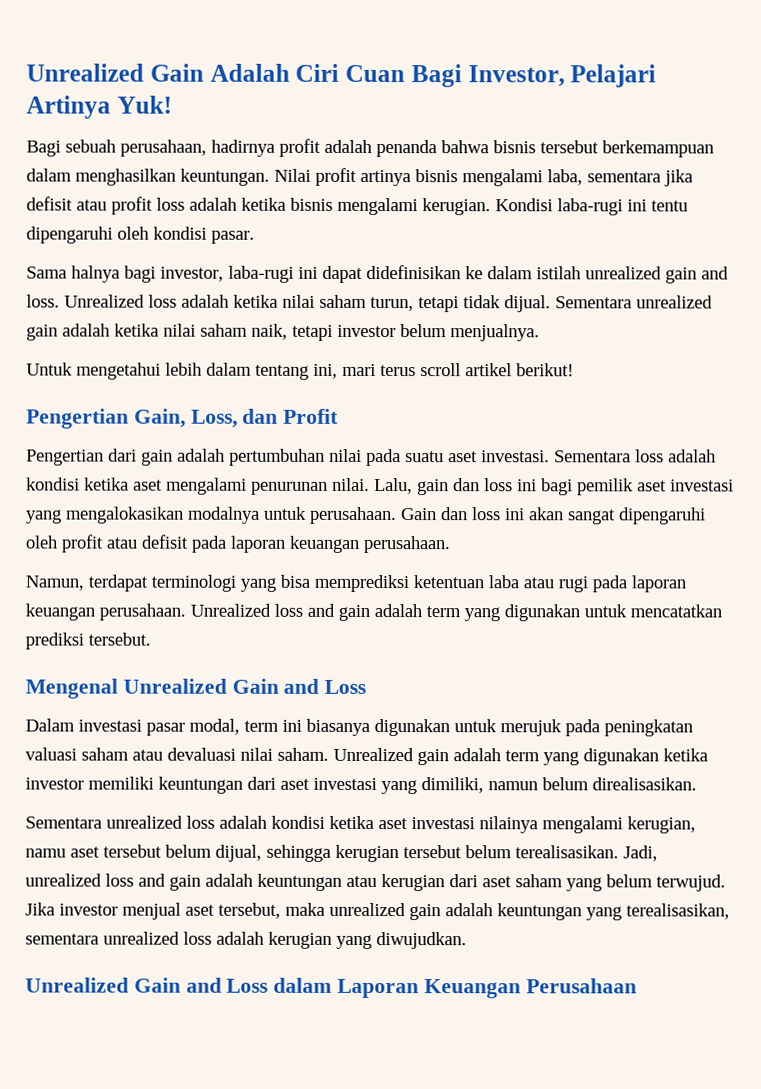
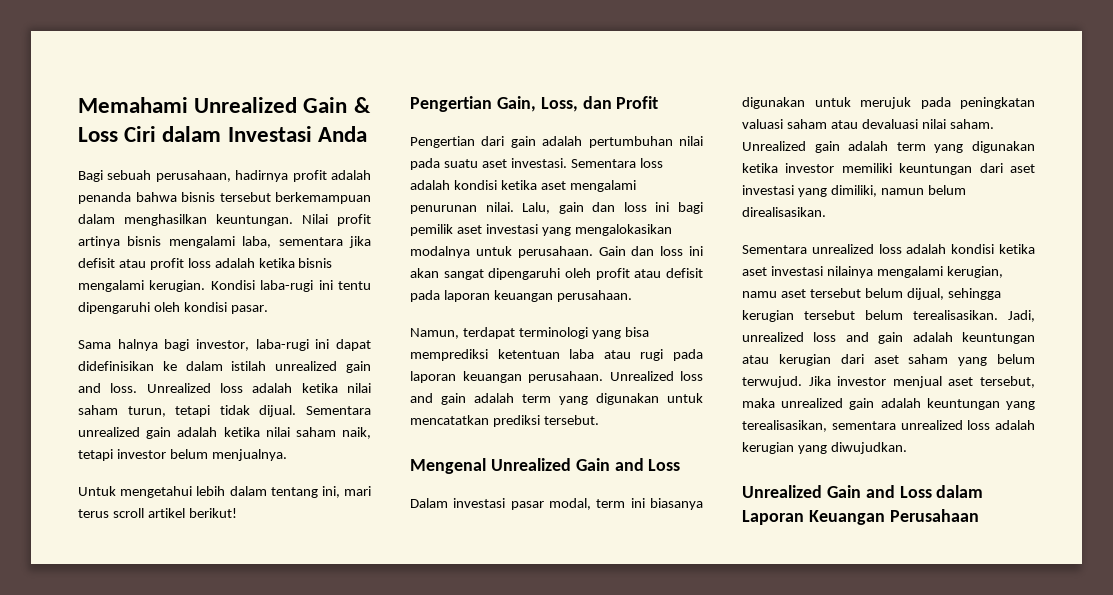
[26,63,657,88] [26,95,172,119] Unrealized Gain Adalah Ciri Cuan Bagi Investor, Pelajari Artinya Yuk! -> [78,97,371,113] [78,126,367,142] Memahami Unrealized Gain & Loss Ciri dalam Investasi Anda

